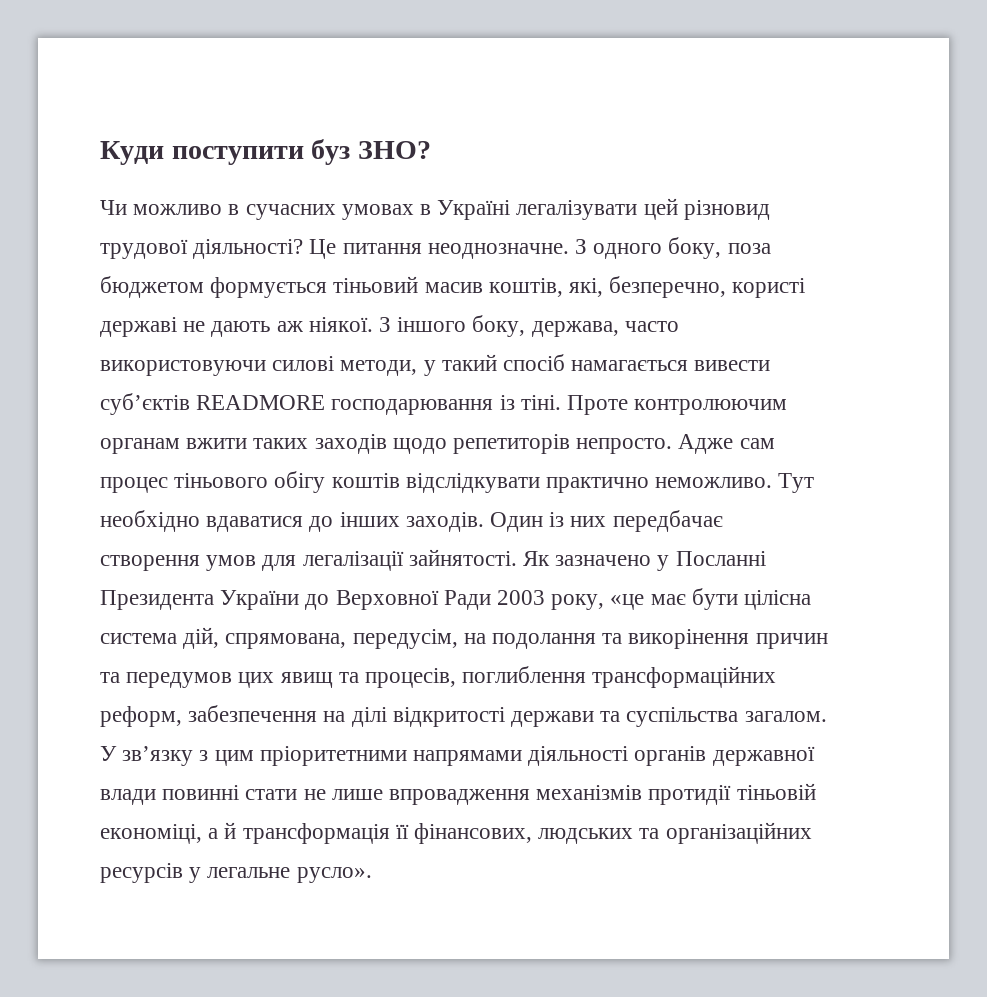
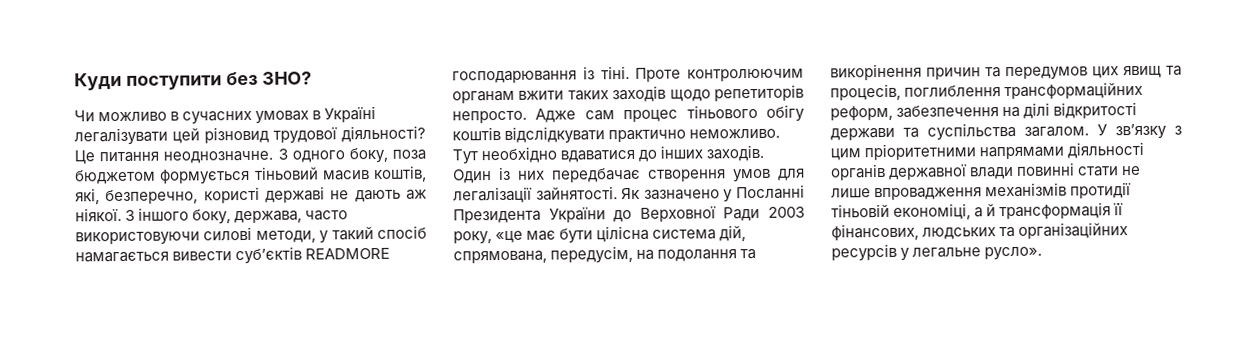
[311,139,351,165] буз -> [225,71,258,86] без

